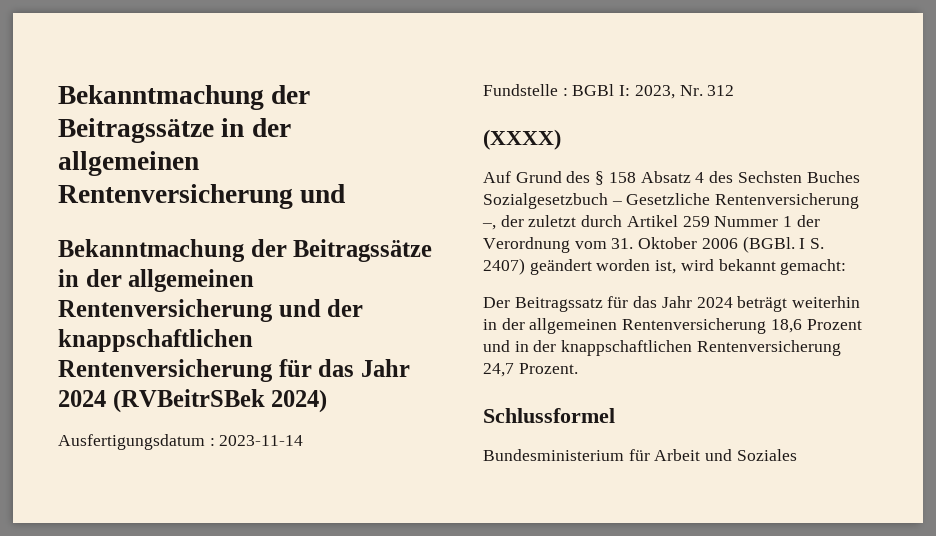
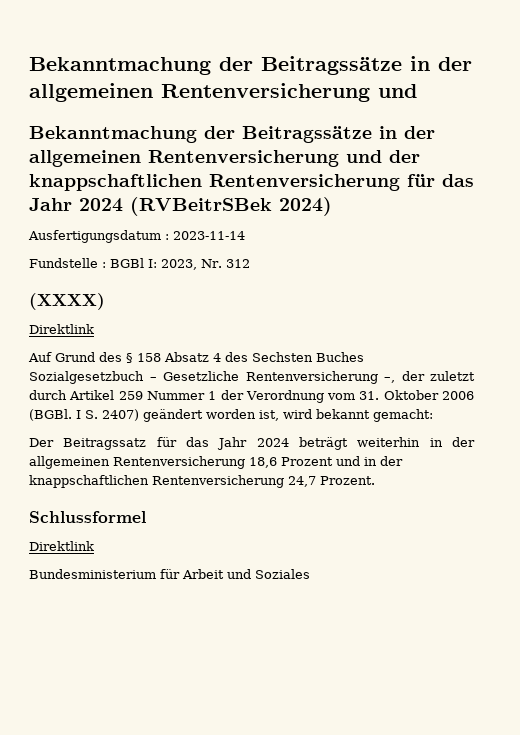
(561, 139) none -> [29,324,94,334] // Direktlink
(615, 415) none -> [29,541,94,551] // Direktlink

